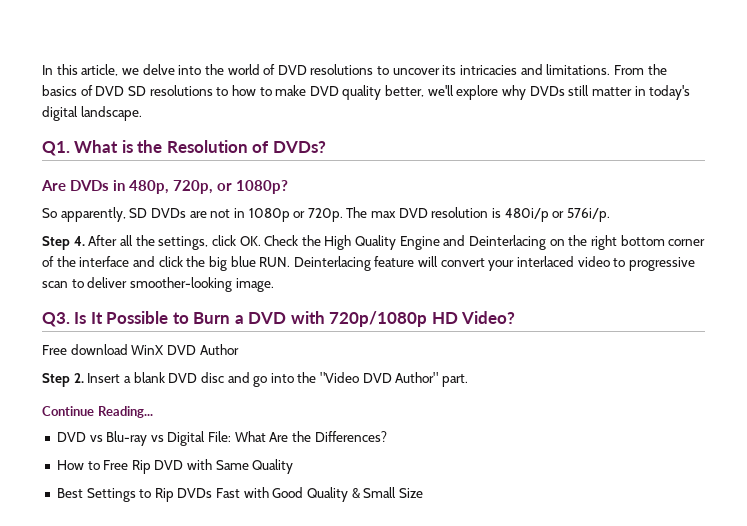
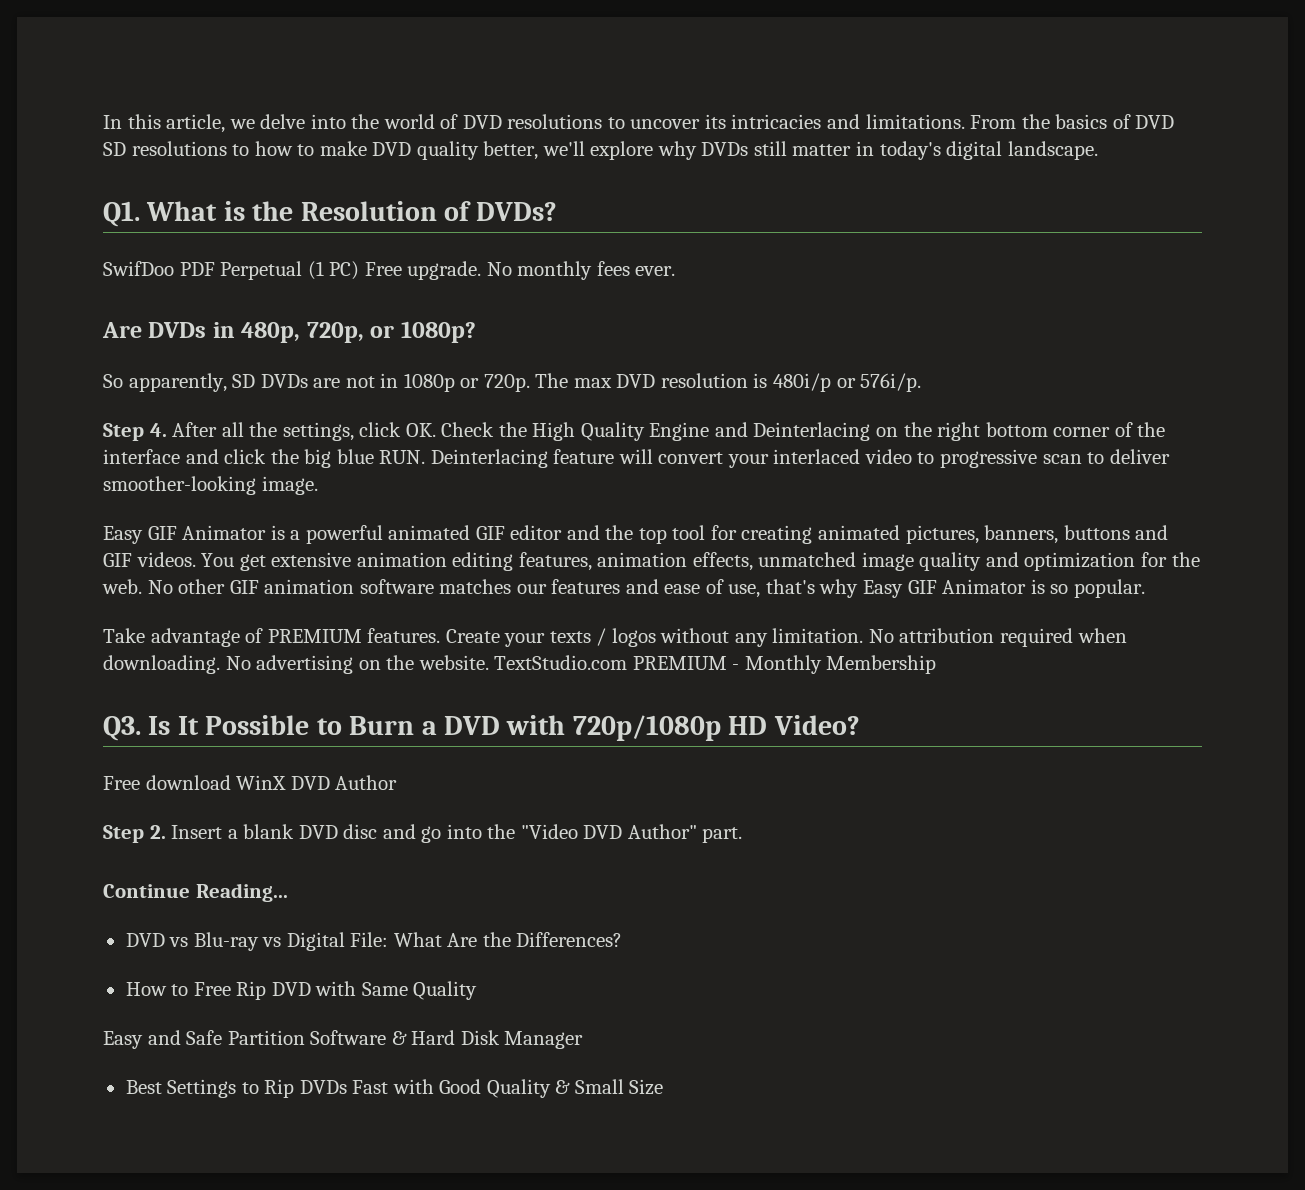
(326, 147) none -> [103,261,676,280] // SwifDoo PDF Perpetual (1 PC) Free upgrade. No monthly fees ever.
(274, 285) none -> [103,525,1169,544] [103,552,1200,571] [102,579,1145,598] [103,628,1127,647] [103,655,937,674] // Easy GIF Animator is a powerful animated GIF editor and the top tool for creating animated pictures, banners, buttons and GIF videos. You get extensive animation editing features, animation effects, unmatched image quality and optimization for the web. No other GIF animation software matches our features and ease of use, that's why Easy GIF Animator is so popular. // Take advantage of PREMIUM features. Create your texts / logos without any limitation. No attribution required when downloading. No advertising on the website. TextStudio.com PREMIUM - Monthly Membership
(294, 466) none -> [103,1030,584,1049] // Easy and Safe Partition Software & Hard Disk Manager

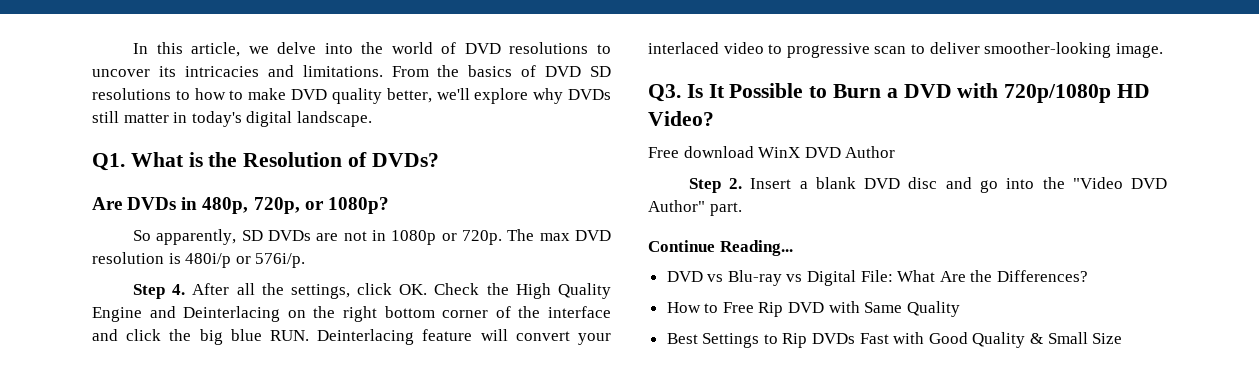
[103,261,676,280] // SwifDoo PDF Perpetual (1 PC) Free upgrade. No monthly fees ever. -> (439, 160) none
[103,525,1169,544] [103,552,1200,571] [102,579,1145,598] [103,628,1127,647] [103,655,937,674] // Easy GIF Animator is a powerful animated GIF editor and the top tool for creating animated pictures, banners, buttons and GIF videos. You get extensive animation editing features, animation effects, unmatched image quality and optimization for the web. No other GIF animation software matches our features and ease of use, that's why Easy GIF Animator is so popular. // Take advantage of PREMIUM features. Create your texts / logos without any limitation. No attribution required when downloading. No advertising on the website. TextStudio.com PREMIUM - Monthly Membership -> (1163, 50) none
[103,1030,584,1049] // Easy and Safe Partition Software & Hard Disk Manager -> (960, 309) none

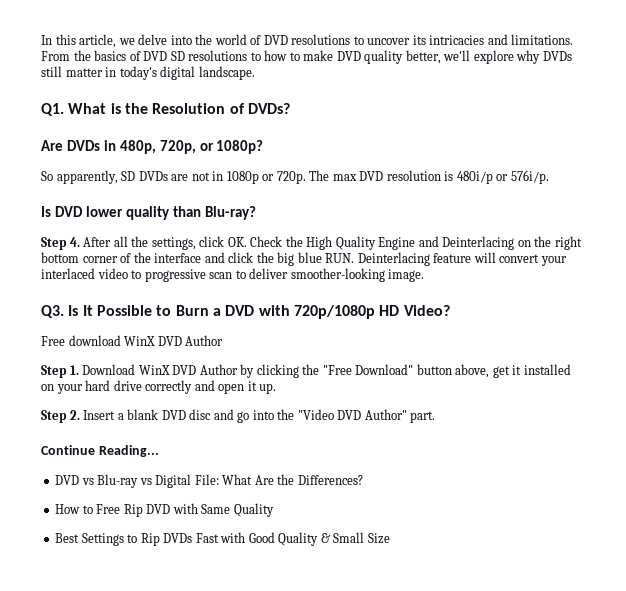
(306, 260) none -> [41,206,256,220] // Is DVD lower quality than Blu-ray?
(896, 152) none -> [41,364,571,378] [41,380,277,394] // Step 1. Download WinX DVD Author by clicking the "Free Download" button above, get it installed on your hard drive correctly and open it up.

